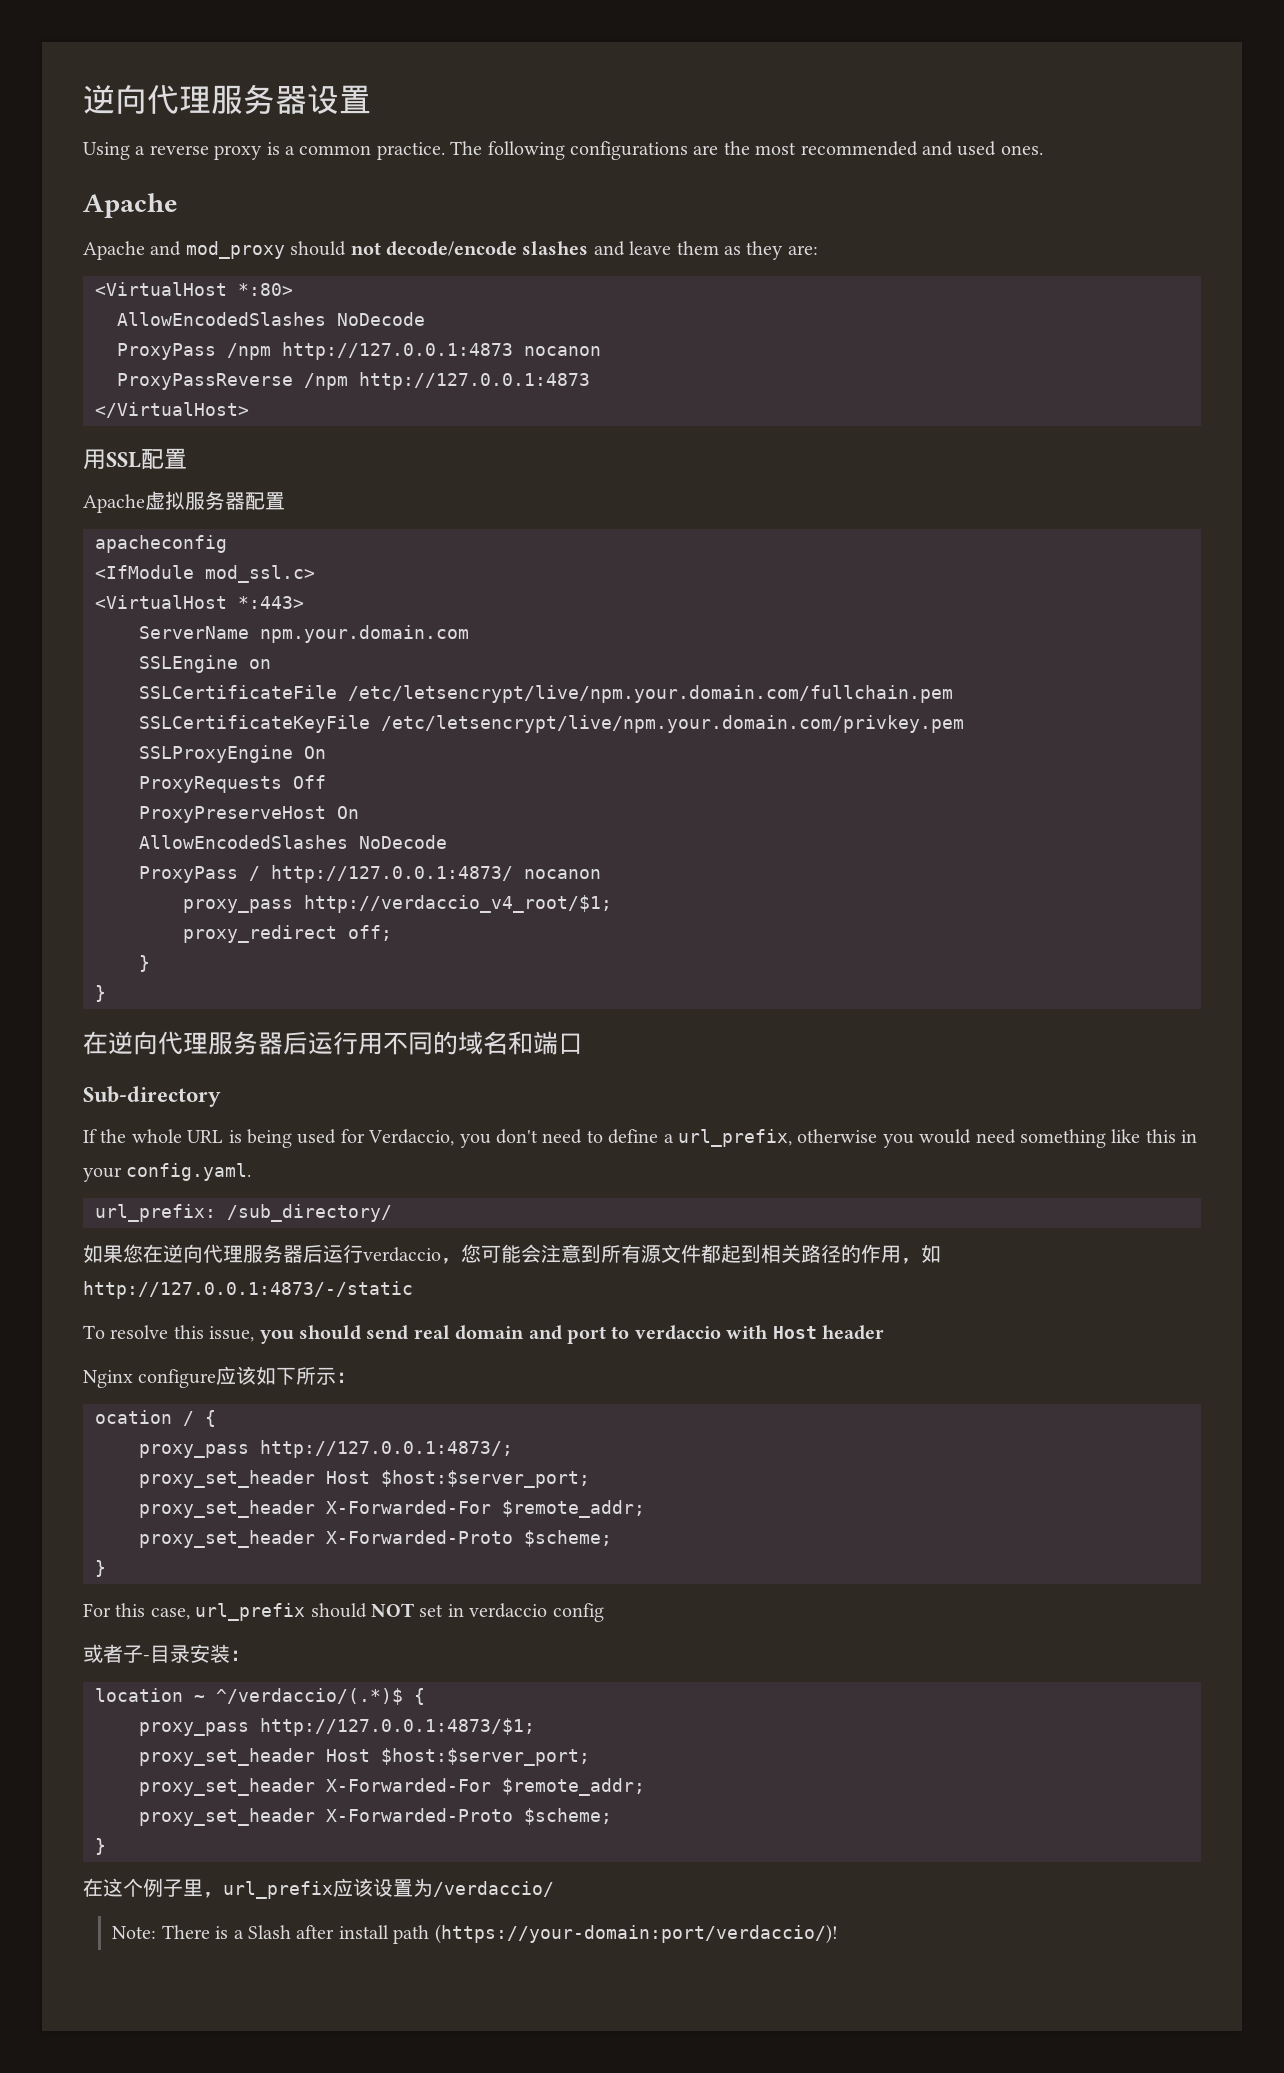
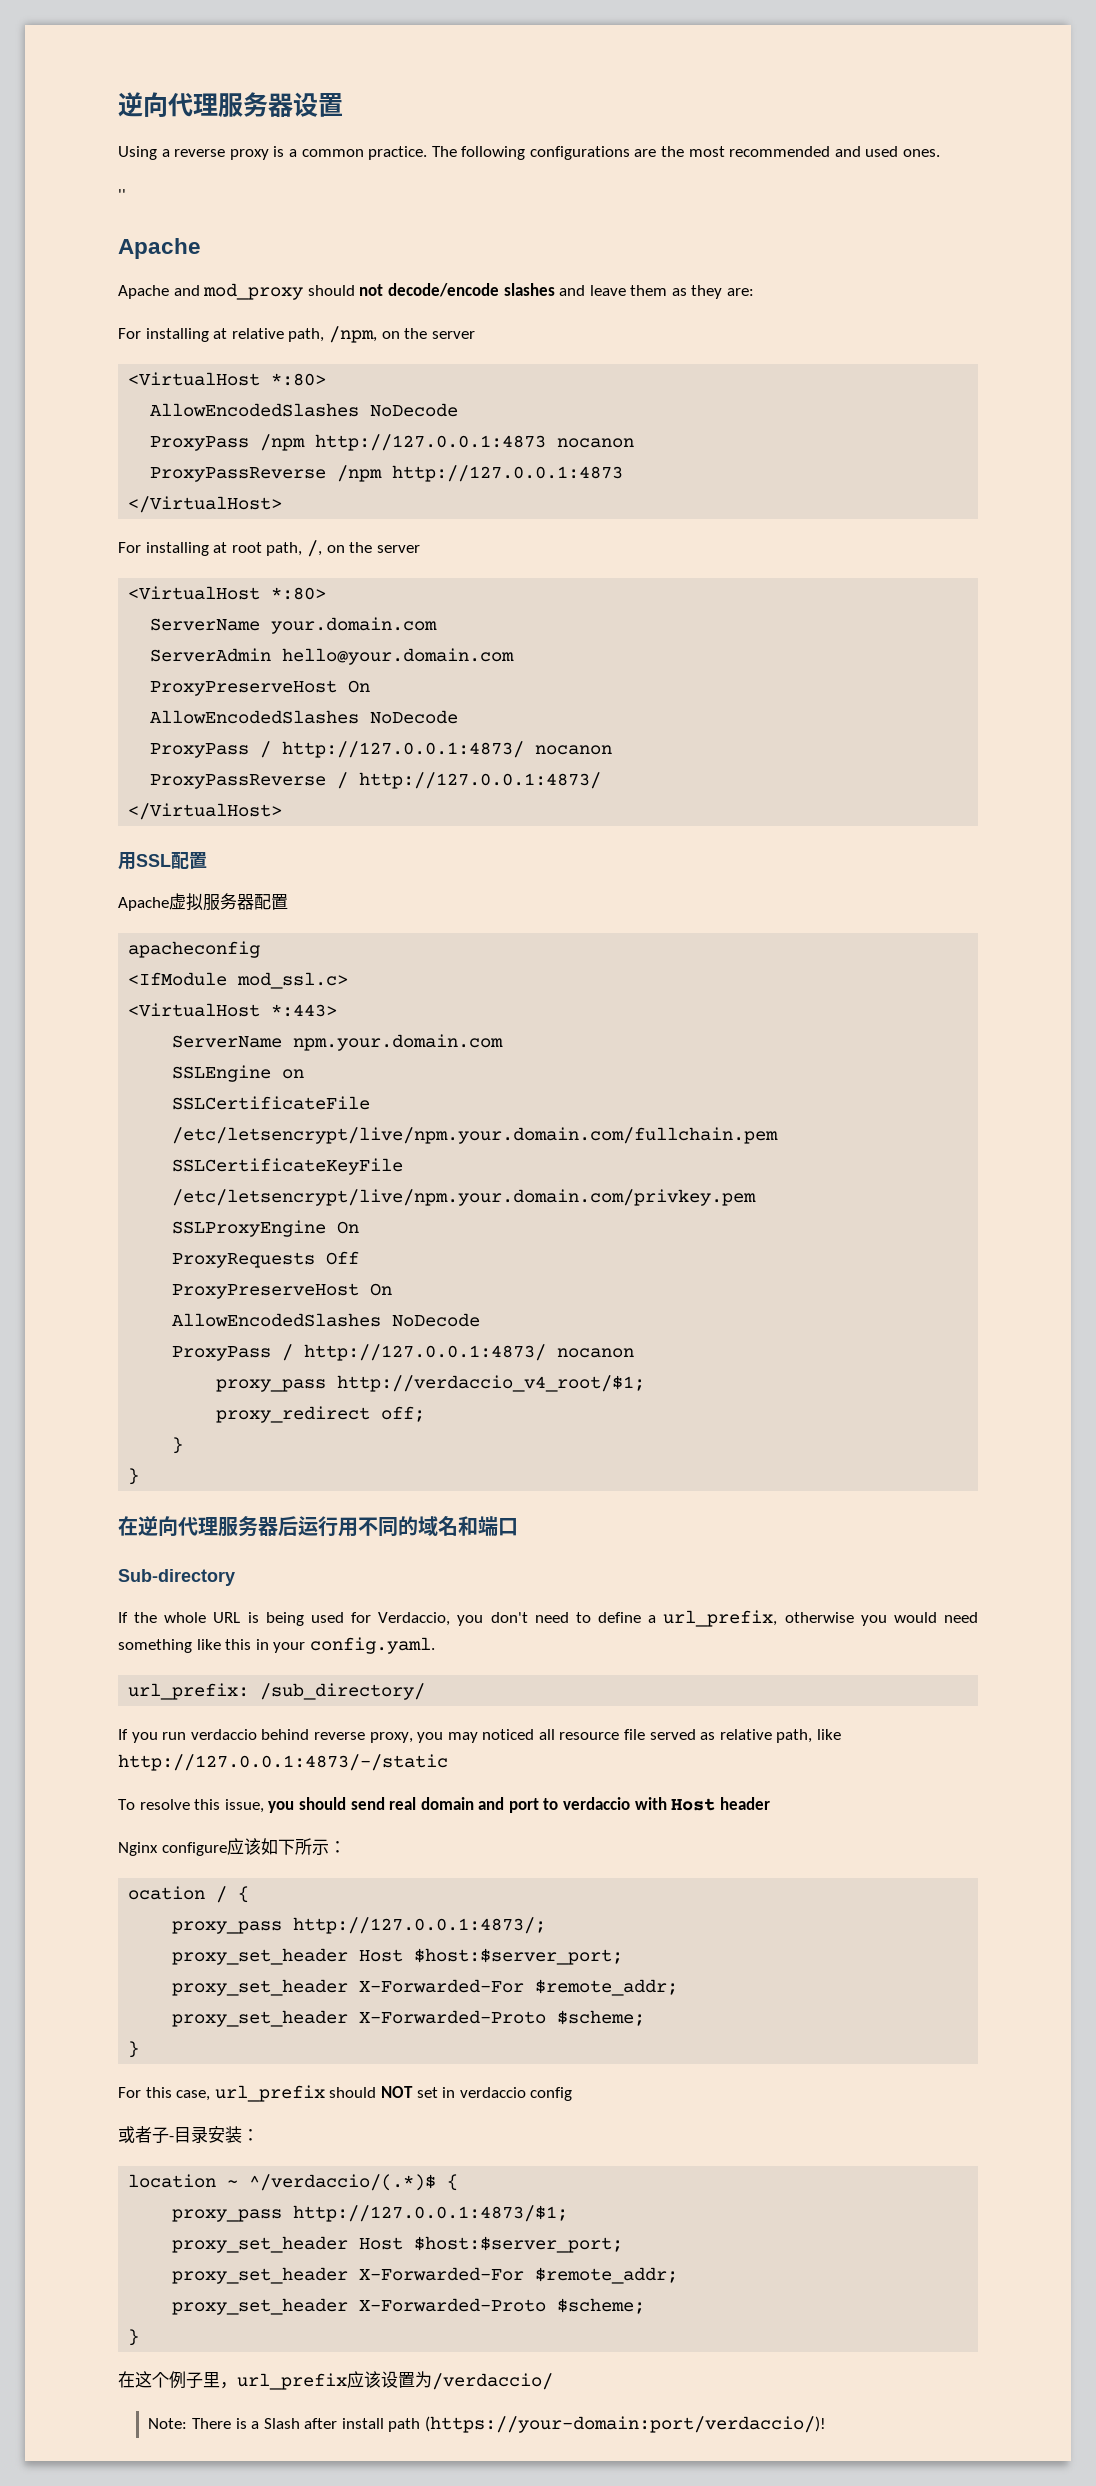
(1043, 150) none -> [118,189,126,200] // ''
(818, 250) none -> [118,326,475,343] // For installing at relative path, /npm, on the server
(249, 410) none -> [118,540,420,557] [128,586,327,600] [150,617,438,634] [150,648,515,665] [150,680,371,696] [150,710,459,724] [150,741,613,758] [150,772,602,789] [128,803,283,820] // For installing at root path, /, on the server // <VirtualHost *:80> // ServerName your.domain.com // ServerAdmin hello@your.domain.com // ProxyPreserveHost On // AllowEncodedSlashes NoDecode // ProxyPass / http://127.0.0.1:4873/ nocanon // ProxyPassReverse / http://127.0.0.1:4873/ // </VirtualHost>
[83,1244,941,1264] 如果您在逆向代理服务器后运行verdaccio，您可能会注意到所有源文件都起到相关路径的作用，如 -> [118,1729,842,1743] If you run verdaccio behind reverse proxy, you may noticed all resource file served as relative path, like

